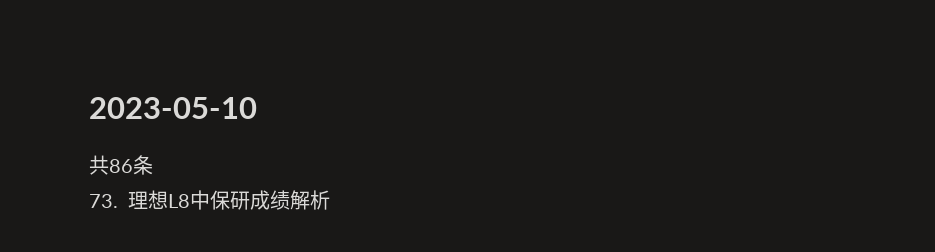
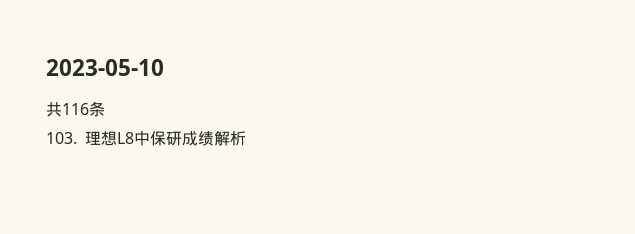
[109,159,133,173] 86 -> [62,103,89,115] 116
[89,194,118,208] 73. -> [46,132,77,144] 103.

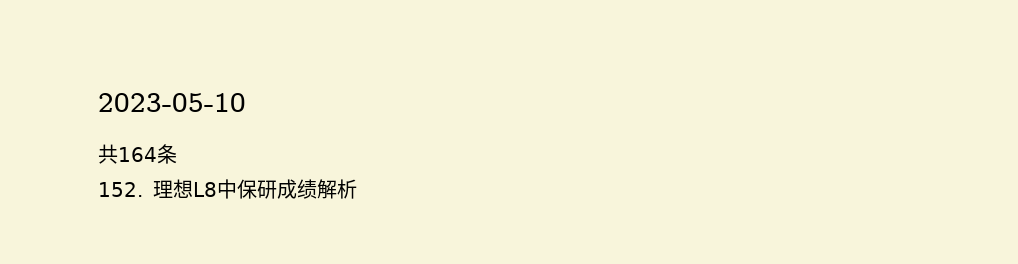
[62,103,89,115] 116 -> [118,147,157,162] 164
[46,132,77,144] 103. -> [98,182,143,197] 152.

